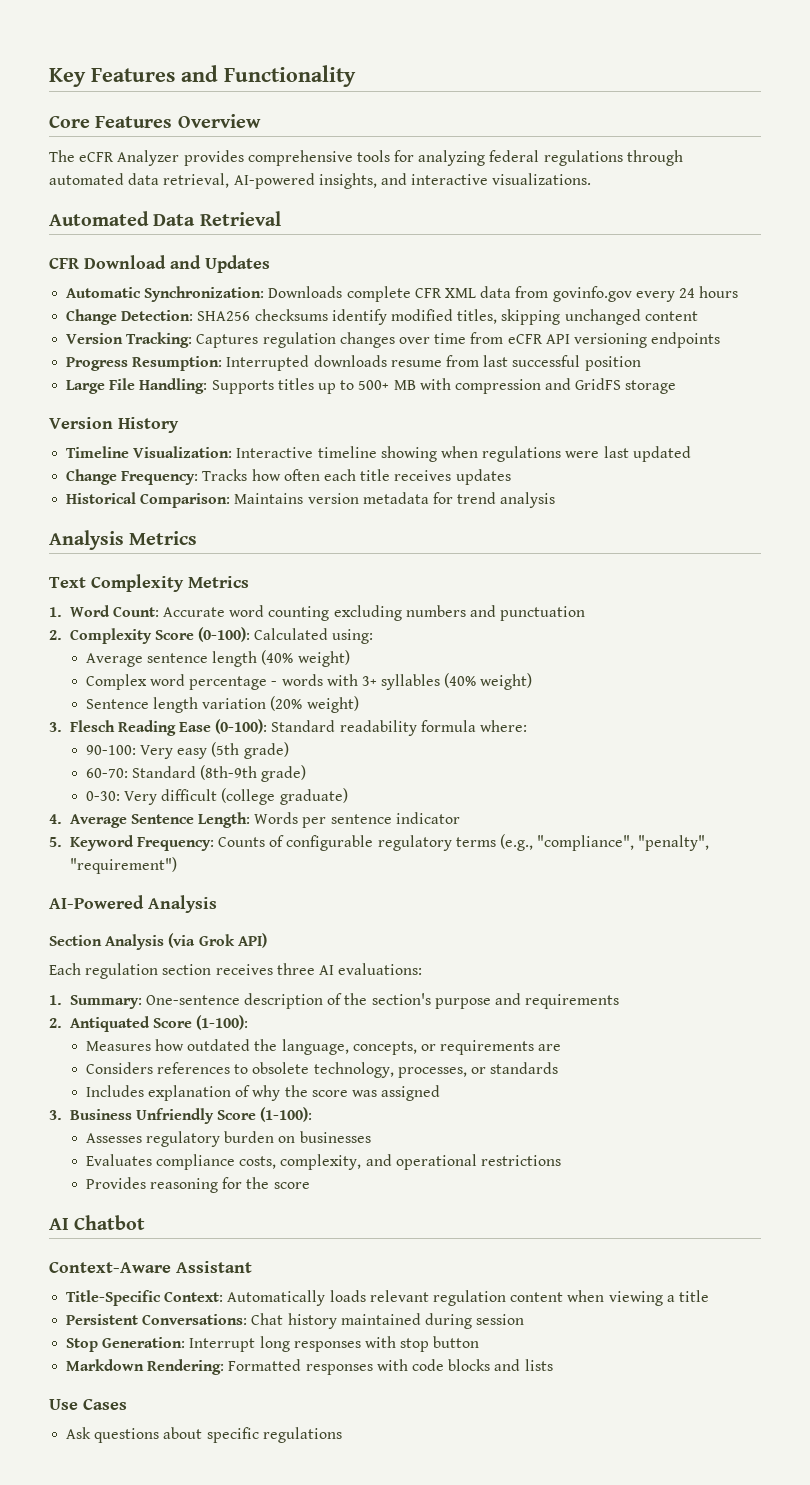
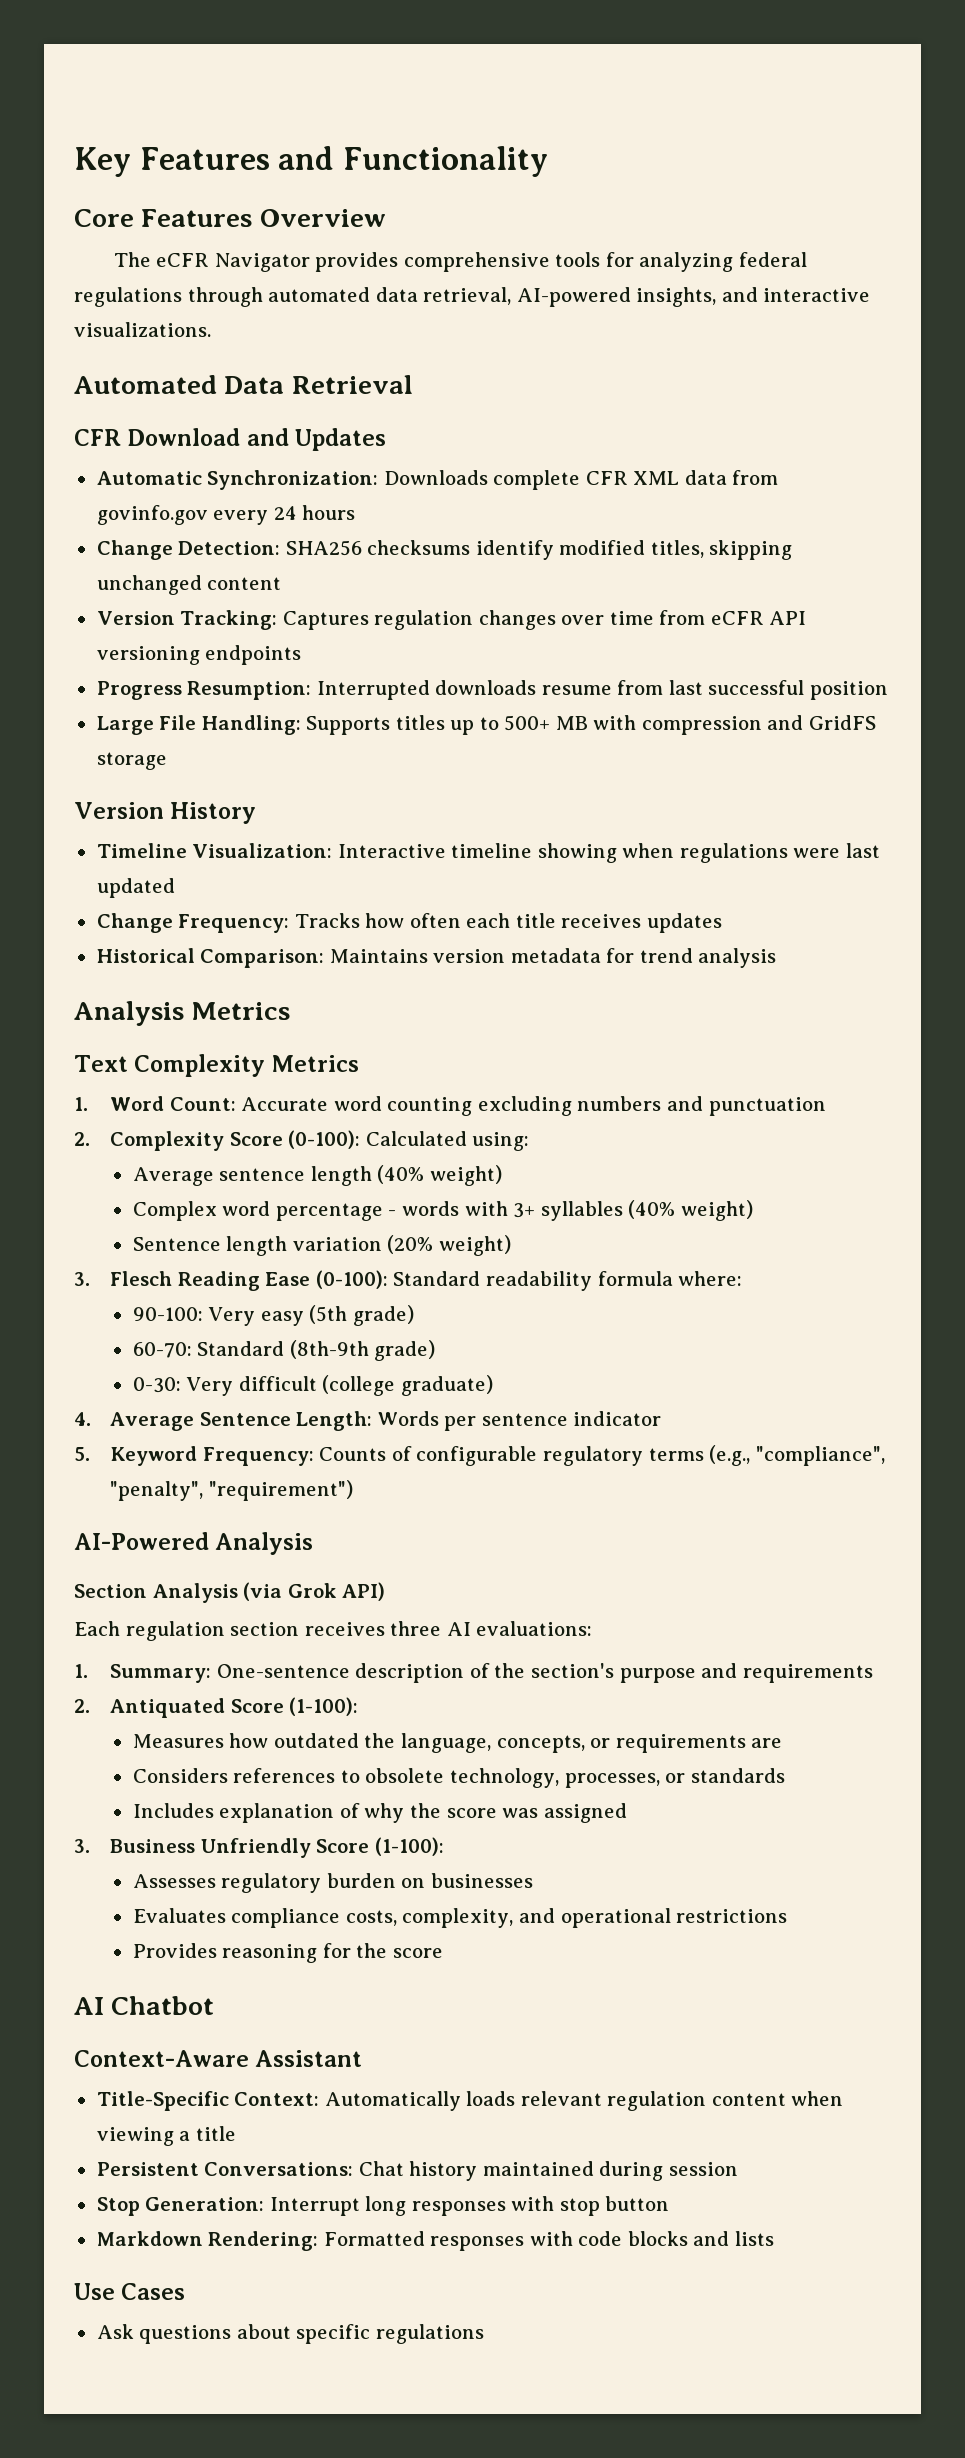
[117,150,180,166] Analyzer -> [214,253,310,272] Navigator

